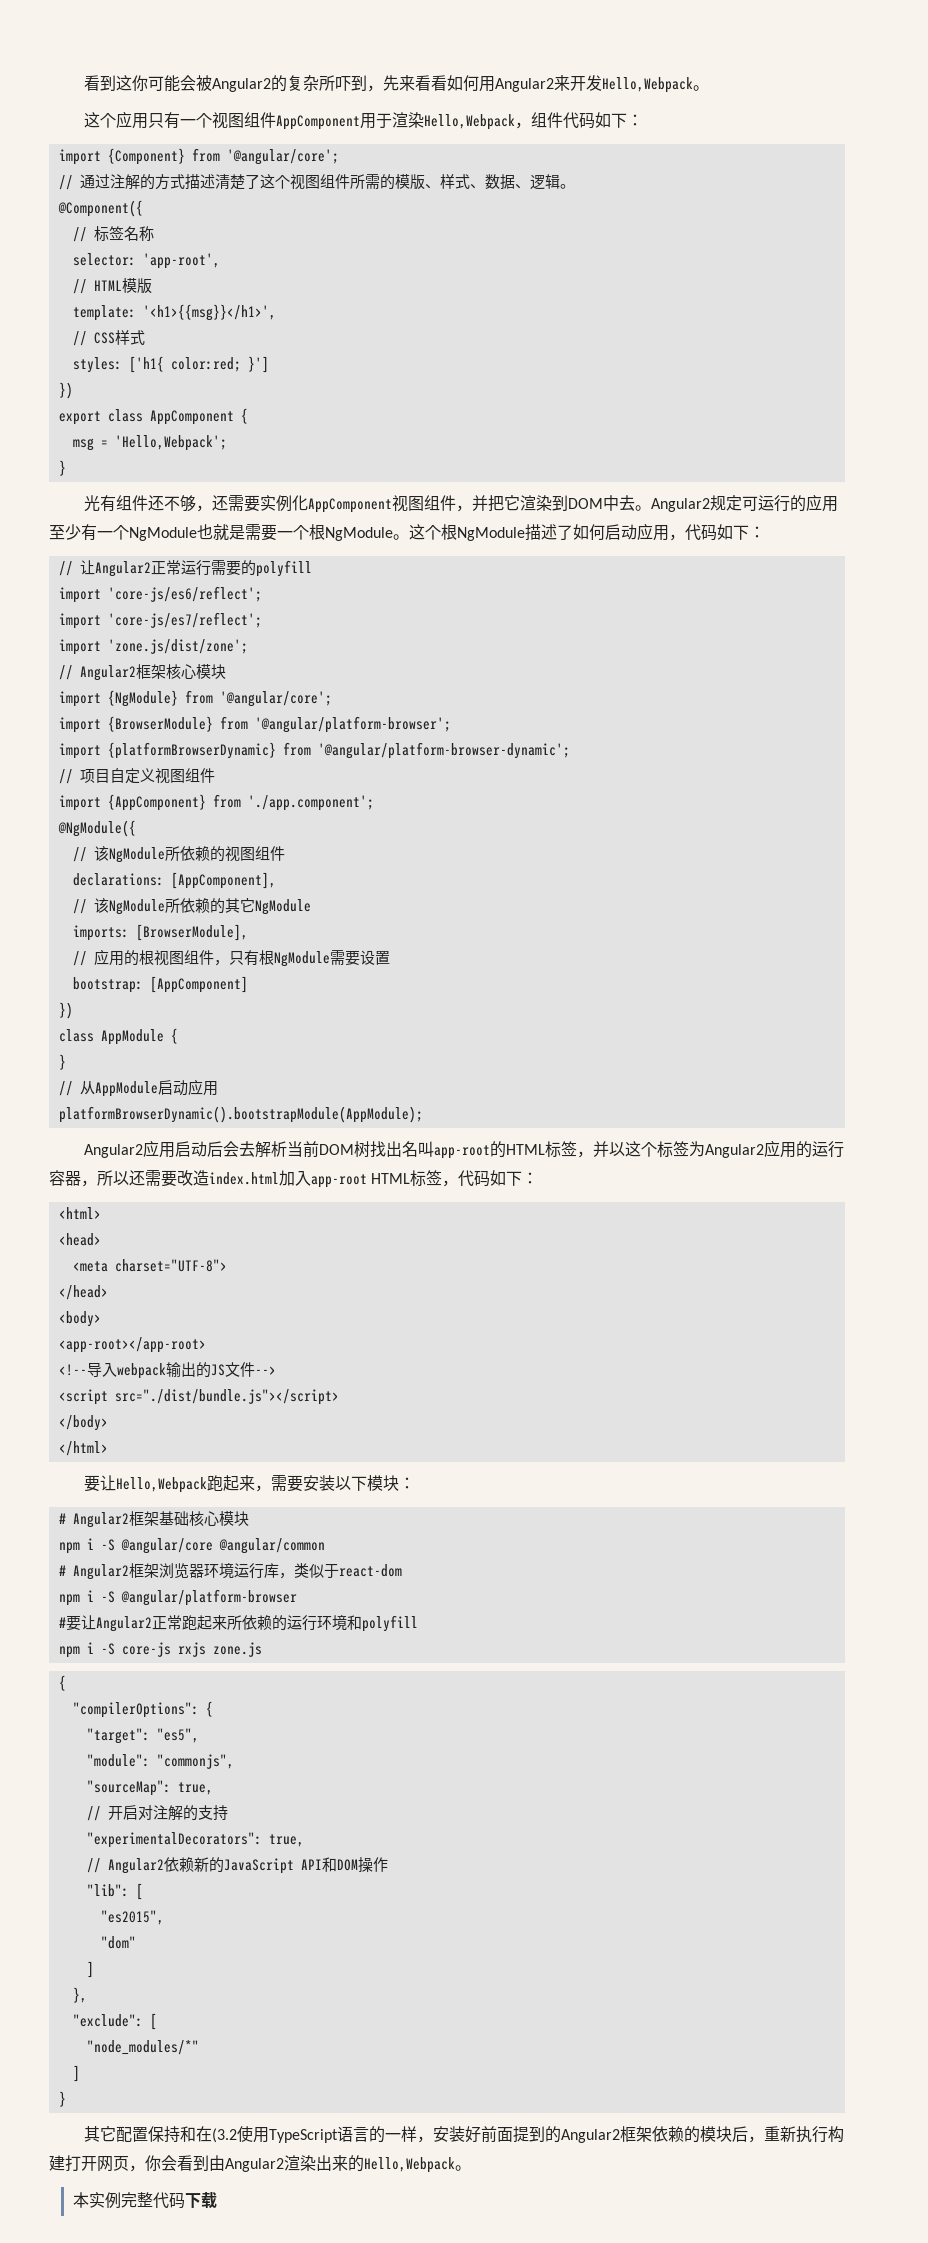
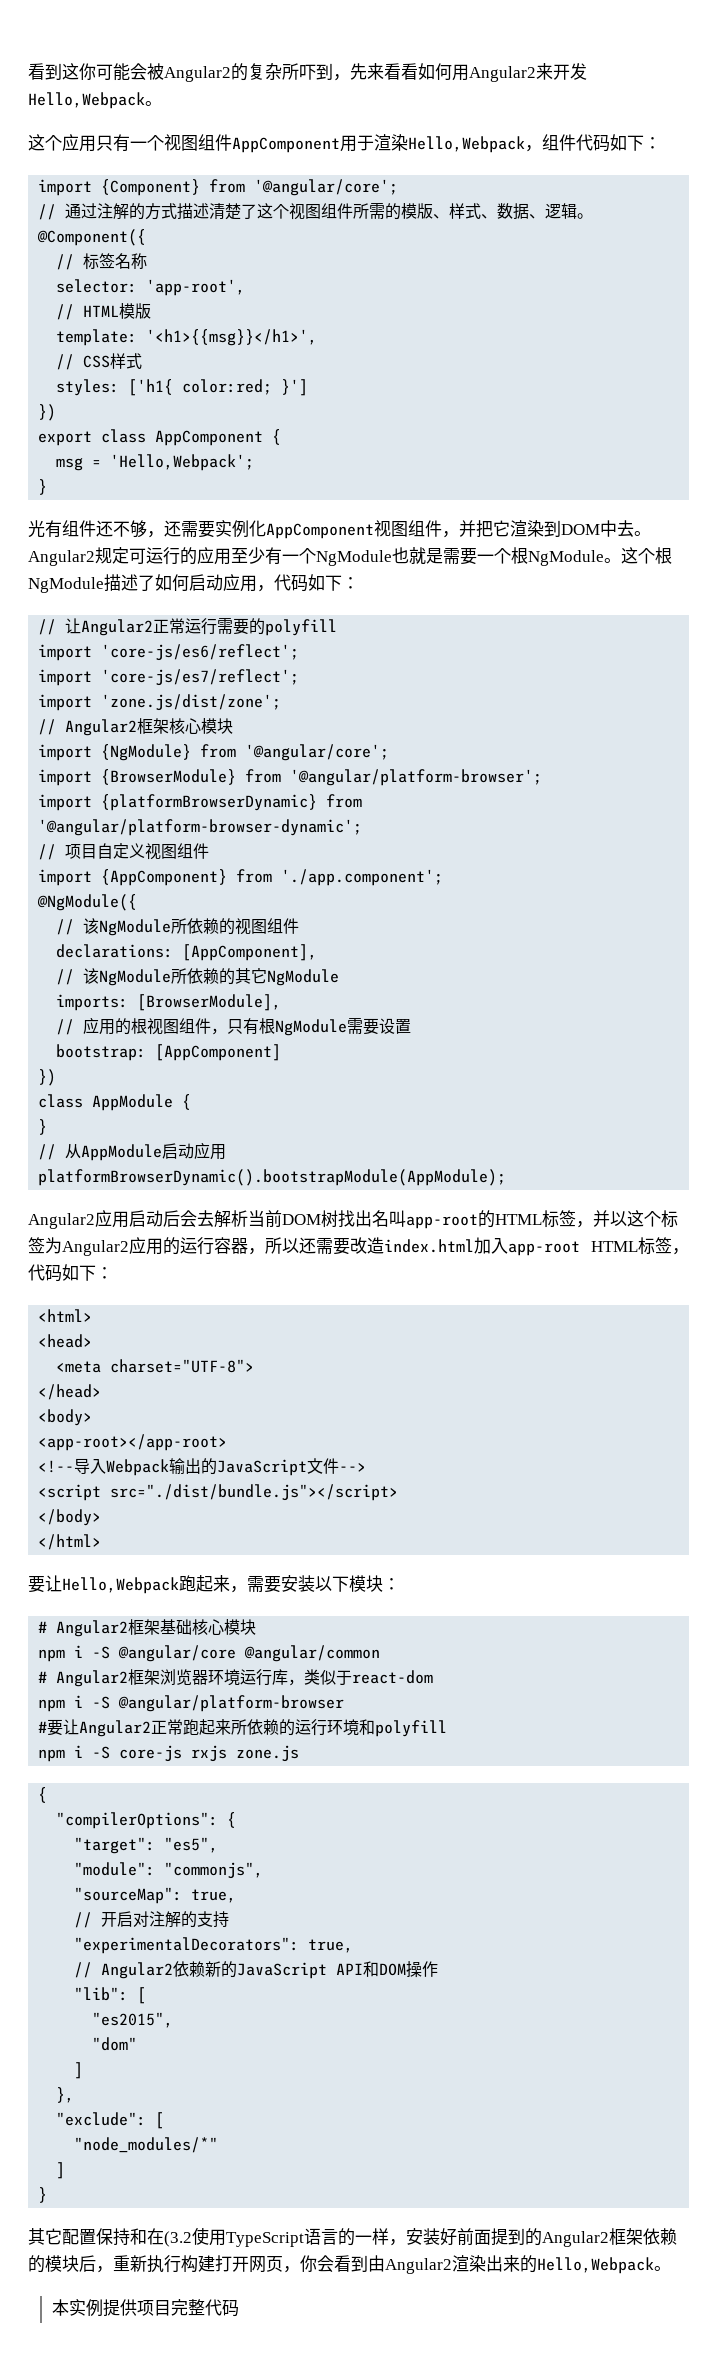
[116,1362,225,1379] webpack输出的JS -> [106,1458,308,1476] Webpack输出的JavaScript
(121, 2200) none -> [102,2299,171,2317] 提供项目
[184,2191,217,2209] 下载 -> (239, 2308) none

